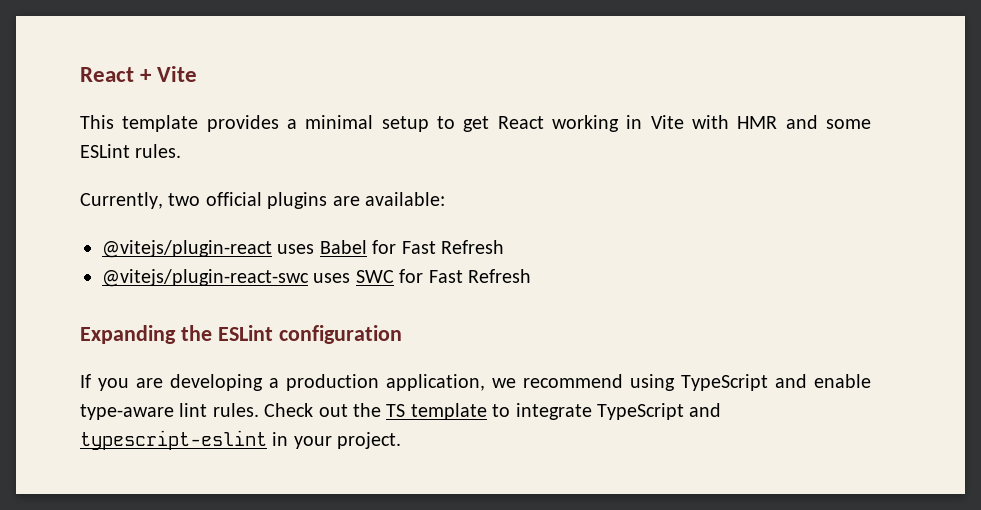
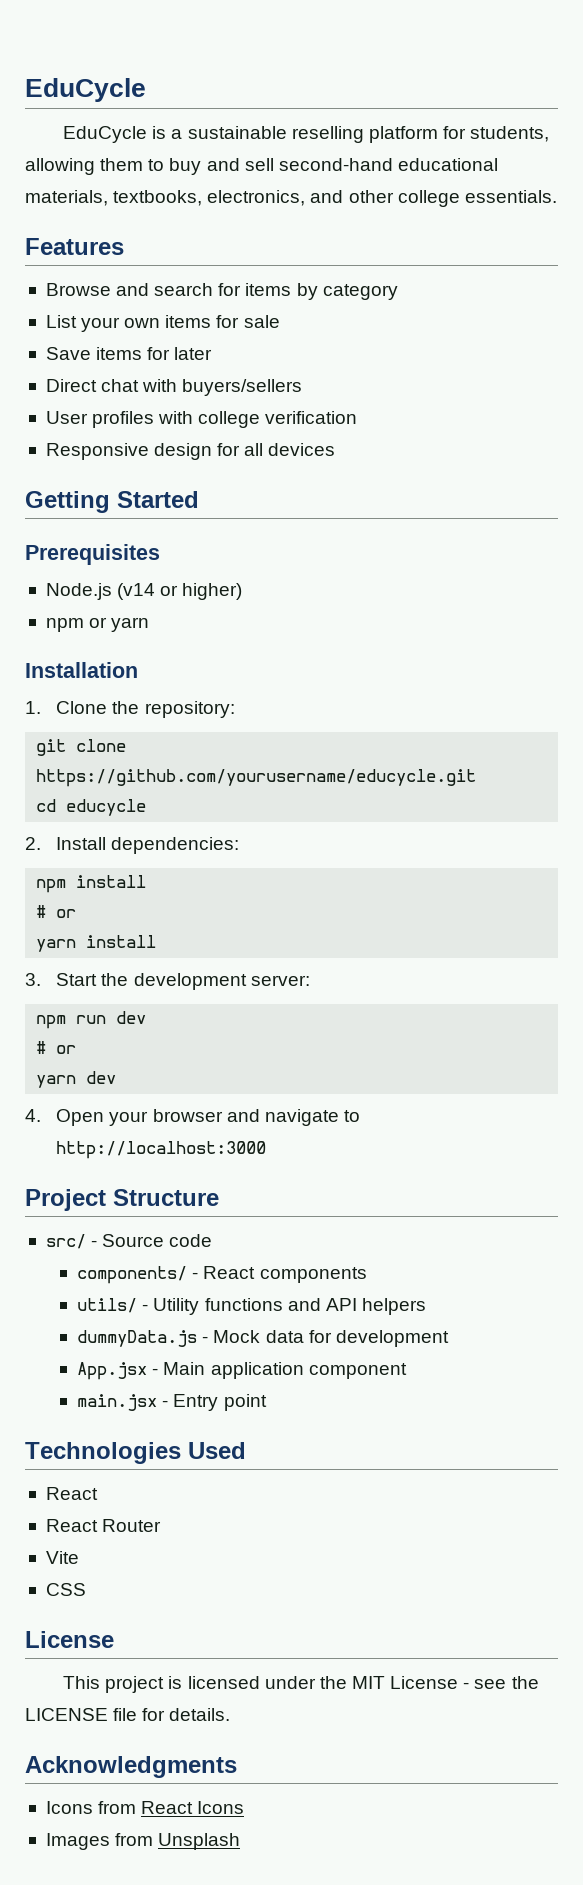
[80,66,198,82] React + Vite -> [25,78,146,102] [63,126,550,143] [25,158,498,175] [25,190,557,207] [25,238,124,255] [45,283,398,300] [45,315,280,332] [45,347,213,360] [45,379,303,396] [45,411,358,428] [45,443,336,460] [25,491,199,513] [25,544,160,565] [45,583,243,600] [45,617,150,632] [25,662,138,678] [25,701,235,718] [36,739,127,756] [36,769,477,787] [36,799,147,816] [25,837,240,854] [36,875,147,893] [36,905,77,918] [36,935,157,952] [25,973,310,990] [36,1011,147,1029] [36,1041,77,1054] [36,1071,117,1088] [25,1109,360,1126] [56,1141,267,1159] [25,1189,219,1211] [45,1234,213,1249] [77,1266,367,1284] [77,1298,426,1315] [77,1330,449,1347] [77,1362,407,1380] [77,1394,267,1411] [25,1442,246,1464] [45,1487,98,1500] [45,1519,162,1532] [45,1551,79,1564] [45,1583,86,1596] [25,1631,114,1648] EduCycle // EduCycle is a sustainable reselling platform for students, allowing them to buy and sell second-hand educational materials, textbooks, electronics, and other college essentials. // Features // Browse and search for items by category // List your own items for sale // Save items for later // Direct chat with buyers/sellers // User profiles with college verification // Responsive design for all devices // Getting Started // Prerequisites // Node.js (v14 or higher) // npm or yarn // Installation // 1. Clone the repository: // git clone https://github.com/yourusername/educycle.git // cd educycle // 2. Install dependencies: // npm install // # or // yarn install // 3. Start the development server: // npm run dev // # or // yarn dev // 4. Open your browser and navigate to http://localhost:3000 // Project Structure // src/ - Source code // components/ - React components // utils/ - Utility functions and API helpers // dummyData.js - Mock data for development // App.jsx - Main application component // main.jsx - Entry point // Technologies Used // React // React Router // Vite // CSS // License
[122,115,872,132] [80,144,182,158] [80,192,445,209] [102,240,504,258] [102,269,531,287] [80,325,402,344] [80,374,871,391] [80,403,722,420] [80,430,402,450] template provides a minimal setup to get React working in Vite with HMR and some ESLint rules. // Currently, two official plugins are available: // @vitejs/plugin-react uses Babel for Fast Refresh // @vitejs/plugin-react-swc uses SWC for Fast Refresh // Expanding the ESLint configuration // If you are developing a production application, we recommend using TypeScript and enable type-aware lint rules. Check out the TS template to integrate TypeScript and typescript-eslint in your project. -> [105,1676,539,1693] [25,1708,231,1721] [25,1756,237,1778] [45,1801,245,1814] [45,1833,241,1850] project is licensed under the MIT License - see the LICENSE file for details. // Acknowledgments // Icons from React Icons // Images from Unsplash

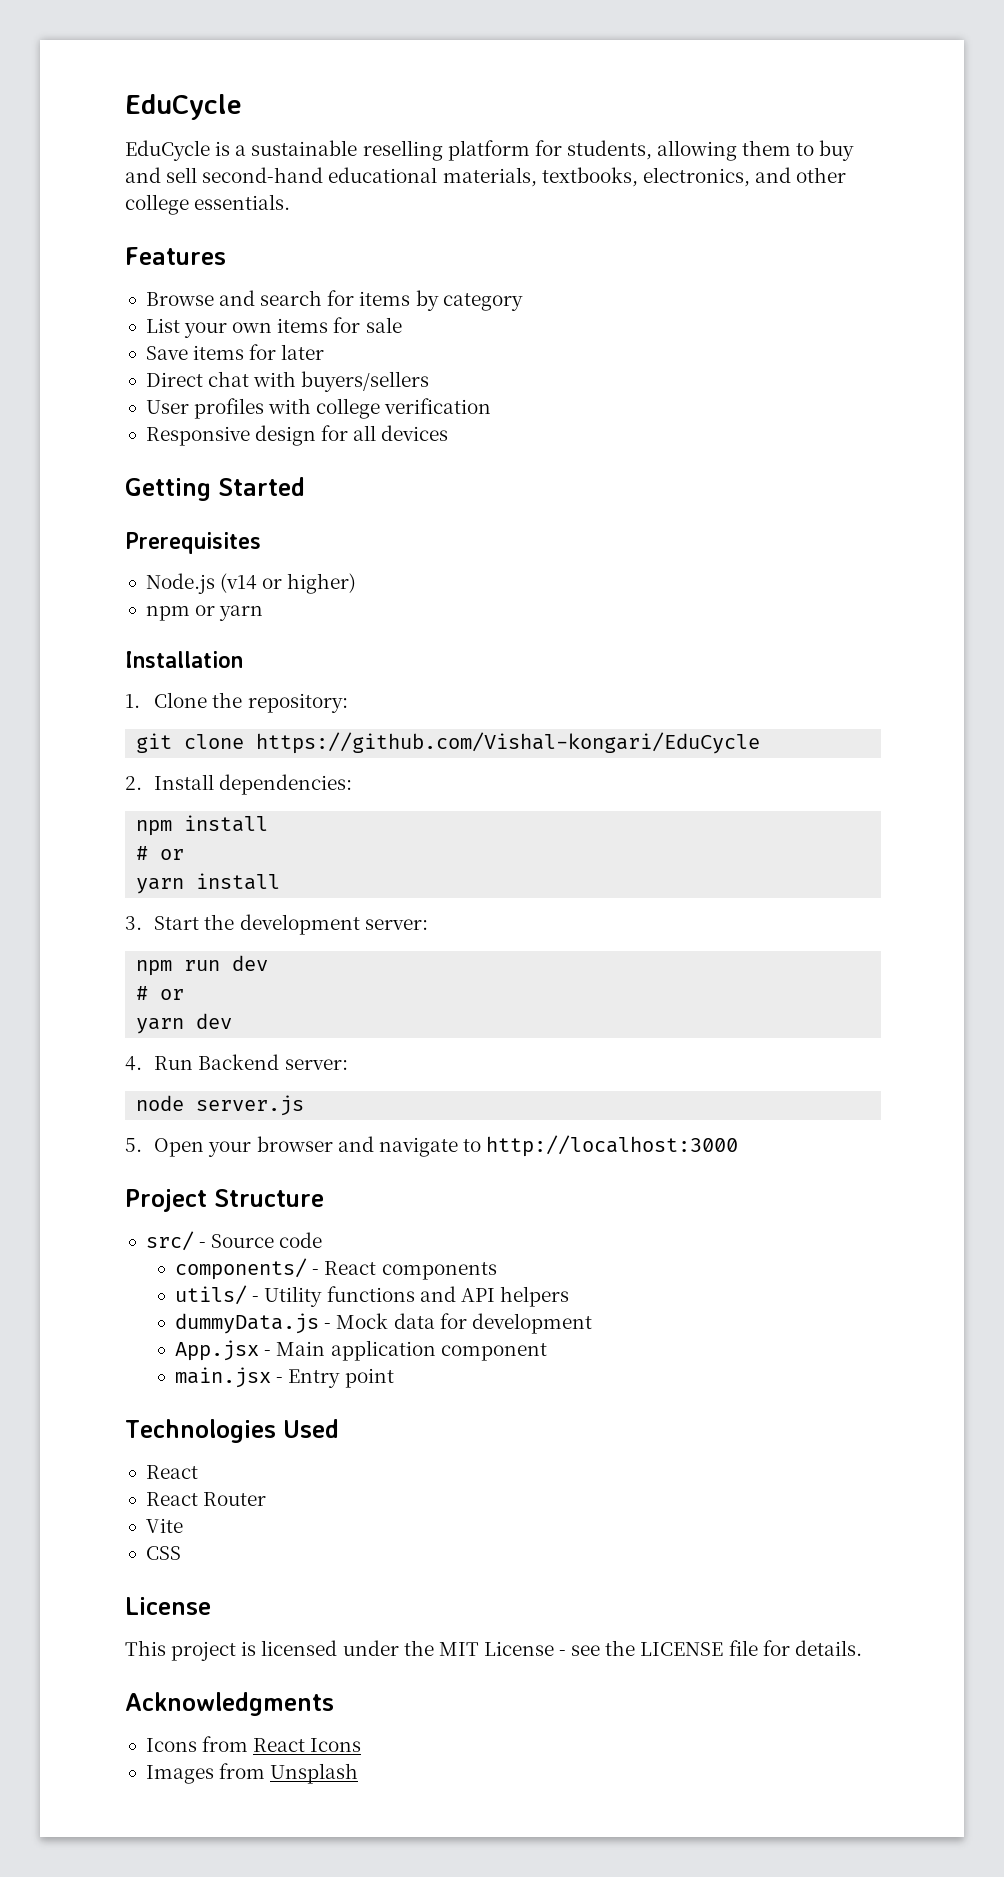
[36,769,477,787] [36,799,147,816] https://github.com/yourusername/educycle.git // cd educycle -> [256,732,761,754] https://github.com/Vishal-kongari/EduCycle
(41, 1115) none -> [154,1054,348,1070] [136,1095,305,1116] [125,1138,142,1152] Run Backend server: // node server.js // 5.

